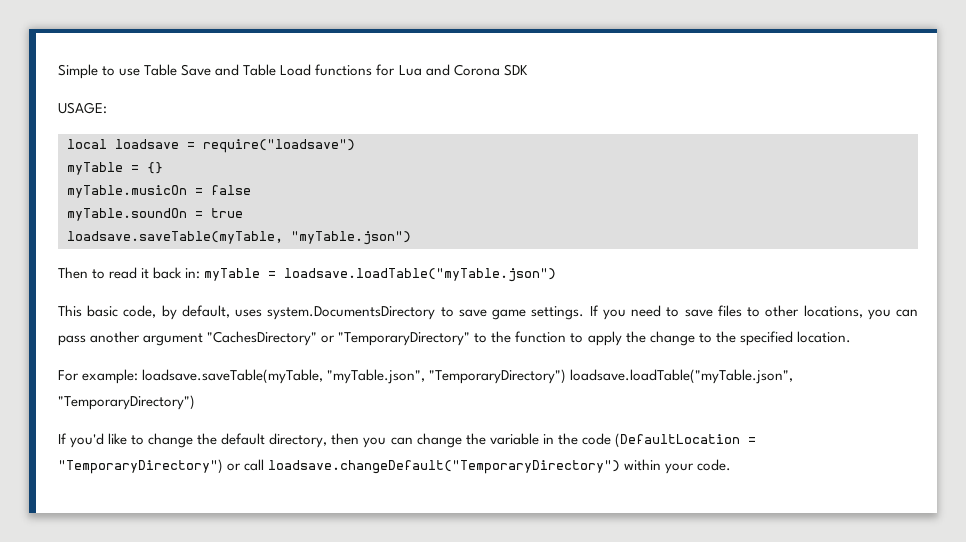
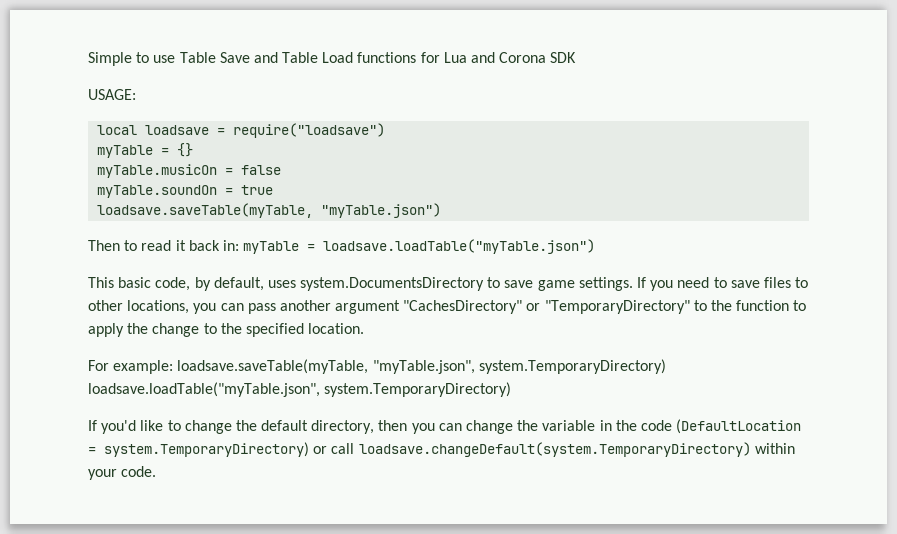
[429,369,794,384] [58,395,195,410] "TemporaryDirectory") loadsave.loadTable("myTable.json", "TemporaryDirectory") -> [478,359,666,374] [88,382,512,397] system.TemporaryDirectory) loadsave.loadTable("myTable.json", system.TemporaryDirectory)
[58,459,223,474] "TemporaryDirectory") -> [104,442,309,457] system.TemporaryDirectory)
[268,460,621,474] loadsave.changeDefault("TemporaryDirectory") -> [358,442,751,457] loadsave.changeDefault(system.TemporaryDirectory)

